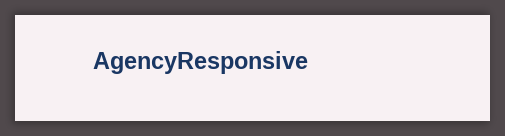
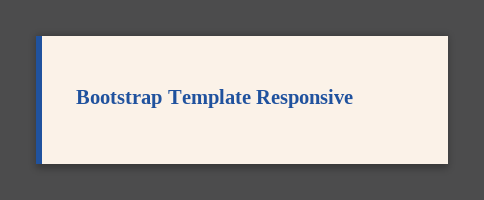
[93,51,308,74] AgencyResponsive -> [76,89,354,108] Bootstrap Template Responsive

